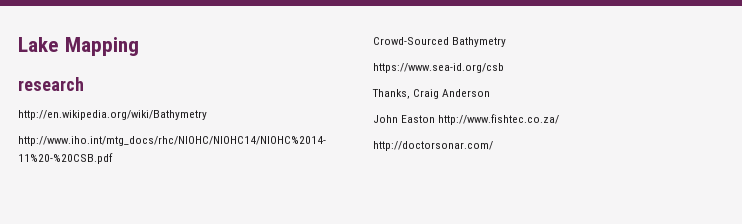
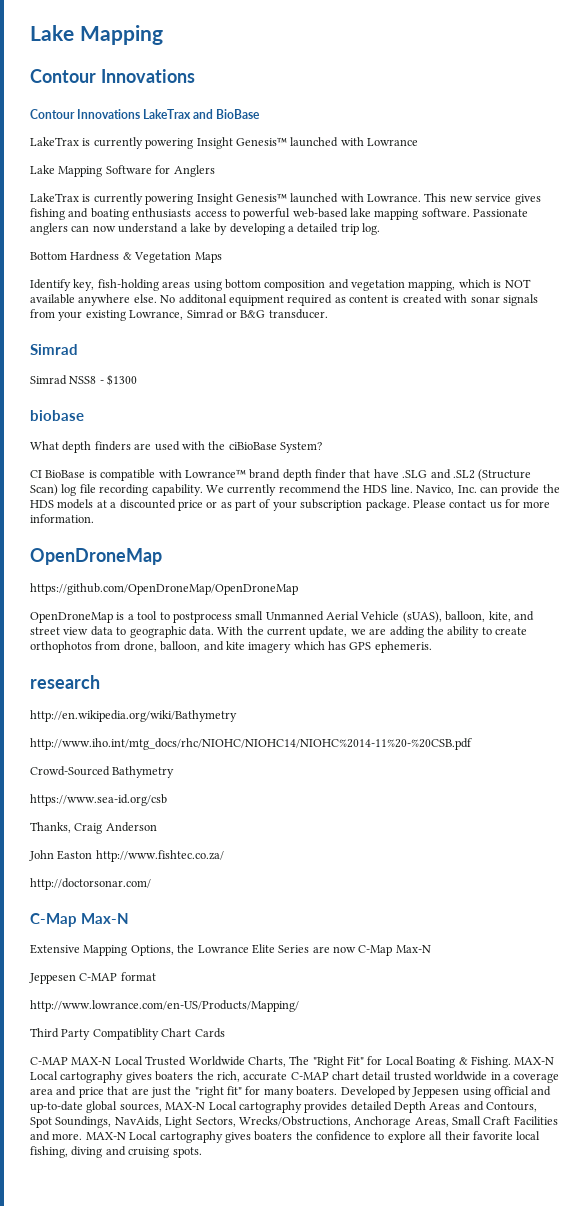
[18,37,139,56] Lake Mapping -> [30,25,163,45] [30,69,195,83] [30,109,261,119] [30,137,418,149] [30,165,215,177] [30,193,541,205] [30,208,529,220] [30,223,381,235] [30,251,222,263] [30,279,531,291] [30,294,538,306] [30,309,328,321] [30,344,78,355] [30,374,138,386] [30,410,84,421] [30,441,322,453] [30,469,532,481] [30,484,560,496] [30,499,551,511] [30,514,94,523] [30,548,162,565] [30,583,298,595] [30,611,534,623] [30,626,527,638] [30,641,432,653] Lake Mapping // Contour Innovations // Contour Innovations LakeTrax and BioBase // LakeTrax is currently powering Insight Genesis™ launched with Lowrance // Lake Mapping Software for Anglers // LakeTrax is currently powering Insight Genesis™ launched with Lowrance. This new service gives fishing and boating enthusiasts access to powerful web-based lake mapping software. Passionate anglers can now understand a lake by developing a detailed trip log. // Bottom Hardness & Vegetation Maps // Identify key, fish-holding areas using bottom composition and vegetation mapping, which is NOT available anywhere else. No additonal equipment required as content is created with sonar signals from your existing Lowrance, Simrad or B&G transducer. // Simrad // Simrad NSS8 - $1300 // biobase // What depth finders are used with the ciBioBase System? // CI BioBase is compatible with Lowrance™ brand depth finder that have .SLG and .SL2 (Structure Scan) log file recording capability. We currently recommend the HDS line. Navico, Inc. can provide the HDS models at a discounted price or as part of your subscription package. Please contact us for more information. // OpenDroneMap // https://github.com/OpenDroneMap/OpenDroneMap // OpenDroneMap is a tool to postprocess small Unmanned Aerial Vehicle (sUAS), balloon, kite, and street view data to geographic data. With the current update, we are adding the ability to create orthophotos from drone, balloon, and kite imagery which has GPS ephemeris.
(493, 146) none -> [30,913,130,927] [30,944,431,956] [29,972,156,984] [30,1000,299,1012] [30,1028,225,1040] [30,1056,555,1068] [30,1071,560,1083] [30,1086,552,1098] [30,1101,538,1113] [30,1116,558,1128] [30,1131,541,1143] [30,1146,202,1158] // C-Map Max-N // Extensive Mapping Options, the Lowrance Elite Series are now C-Map Max-N // Jeppesen C-MAP format // http://www.lowrance.com/en-US/Products/Mapping/ // Third Party Compatiblity Chart Cards // C-MAP MAX-N Local Trusted Worldwide Charts, The "Right Fit" for Local Boating & Fishing. MAX-N Local cartography gives boaters the rich, accurate C-MAP chart detail trusted worldwide in a coverage area and price that are just the "right fit" for many boaters. Developed by Jeppesen using official and up-to-date global sources, MAX-N Local cartography provides detailed Depth Areas and Contours, Spot Soundings, NavAids, Light Sectors, Wrecks/Obstructions, Anchorage Areas, Small Craft Facilities and more. MAX-N Local cartography gives boaters the confidence to explore all their favorite local fishing, diving and cruising spots.

